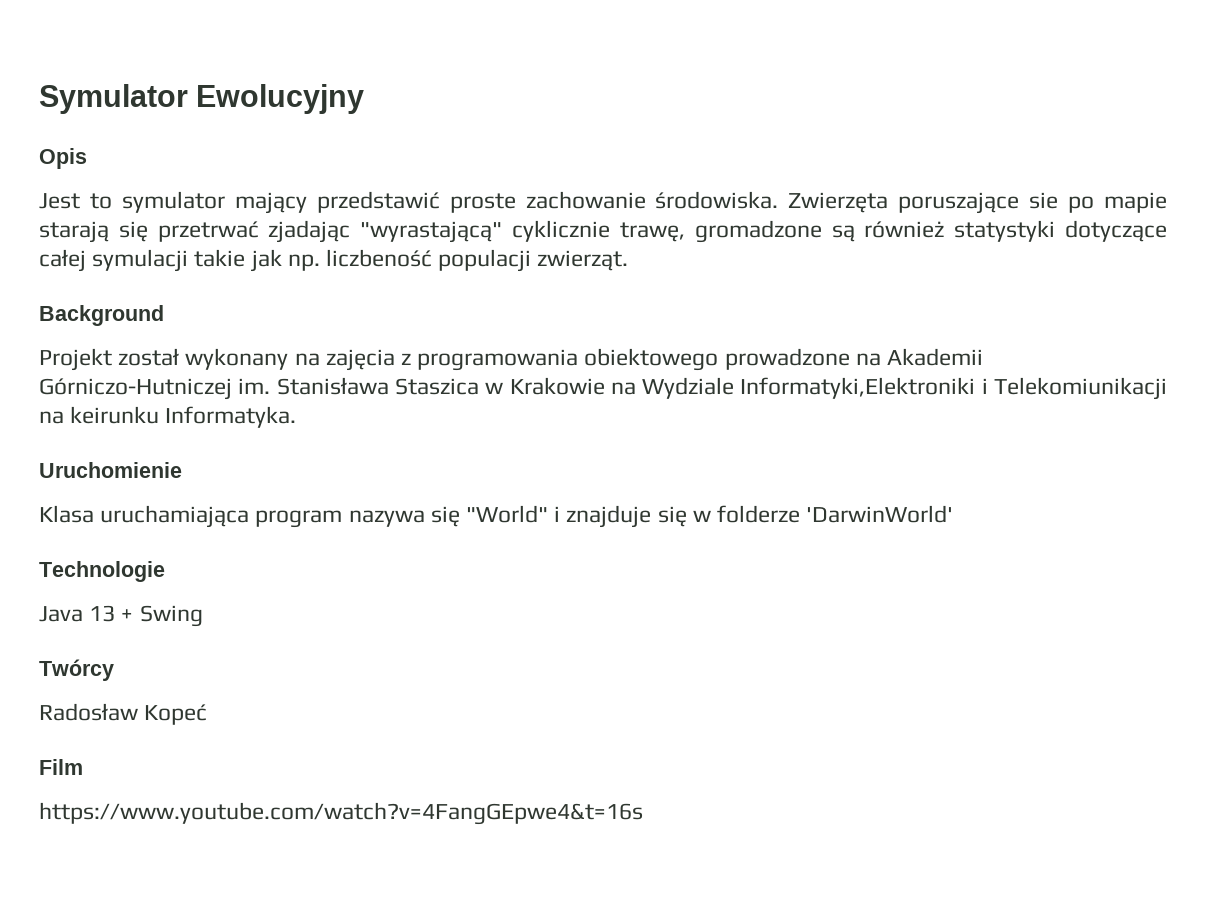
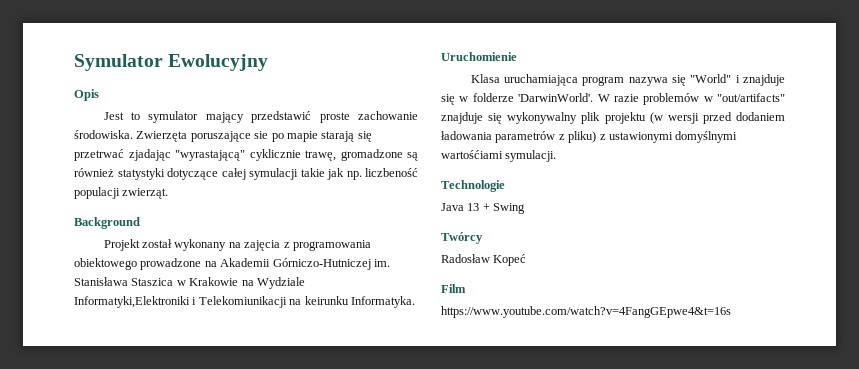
[806,505,954,523] 'DarwinWorld' -> [518,93,785,105] [441,112,785,124] [441,131,738,143] [441,150,557,162] 'DarwinWorld'. W razie problemów w "out/artifacts" znajduje się wykonywalny plik projektu (w wersji przed dodaniem ładowania parametrów z pliku) z ustawionymi domyślnymi wartośćiami symulacji.

